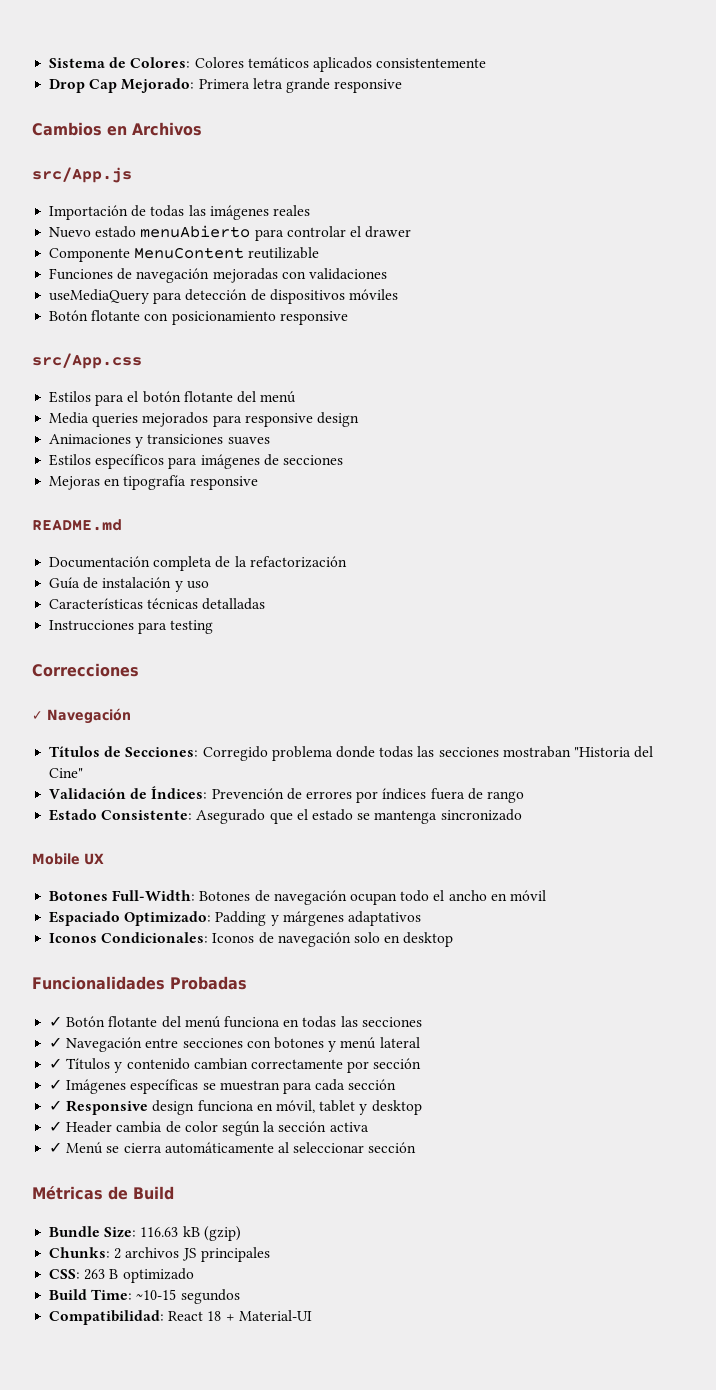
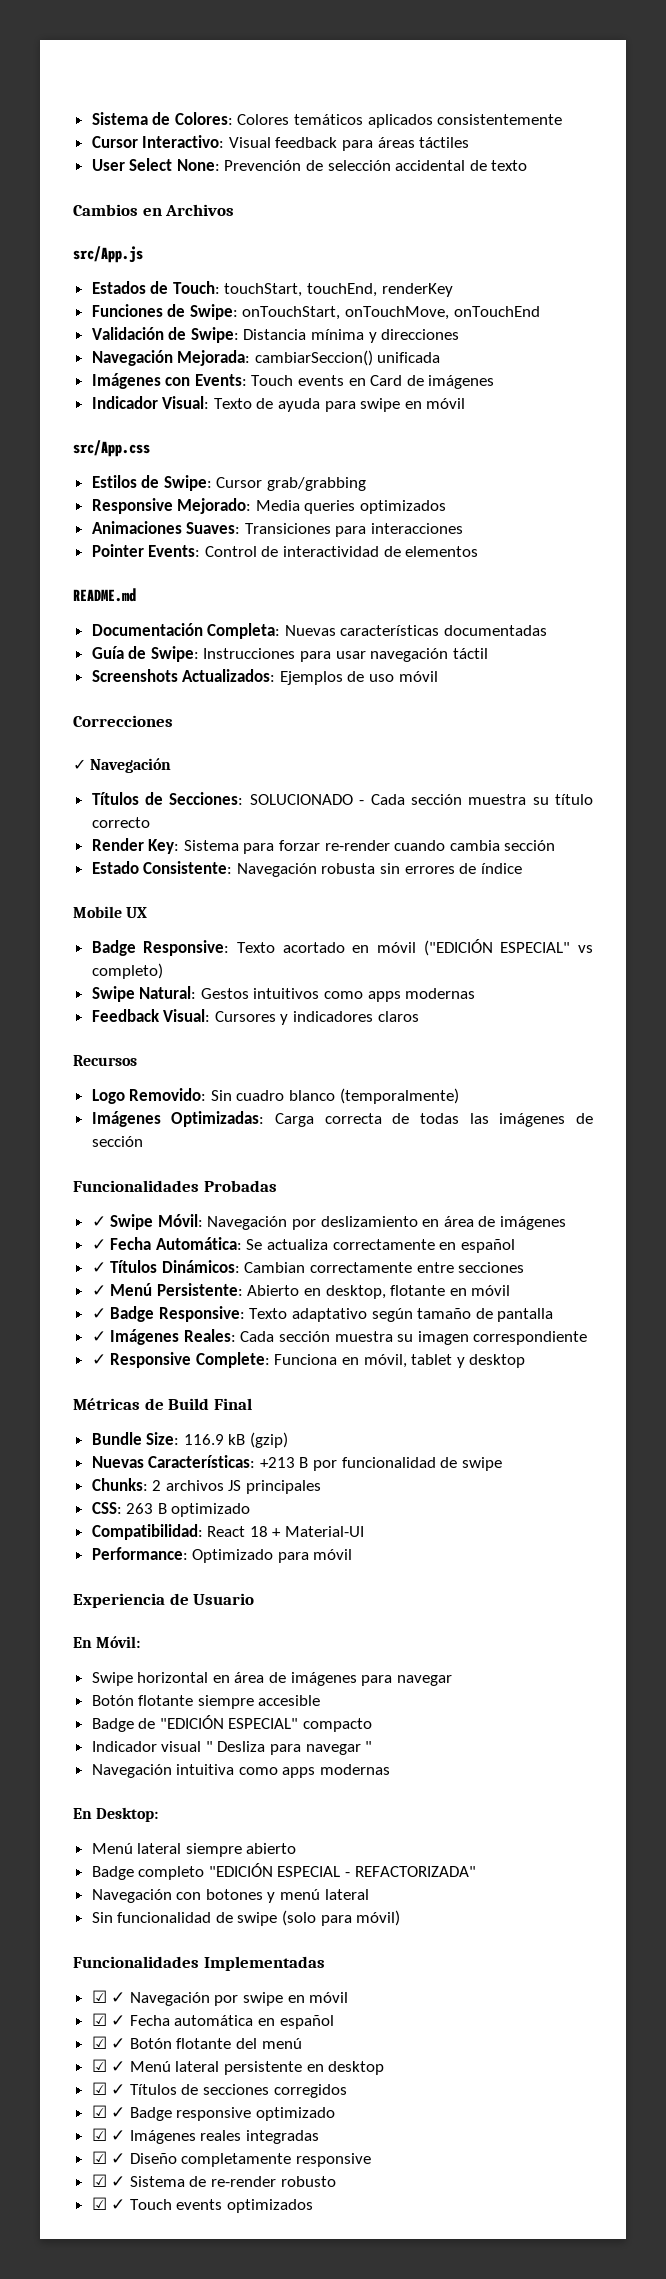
[49,78,403,93] [32,122,202,136] [32,167,132,183] [49,205,310,220] [49,225,412,241] [49,247,320,262] [49,268,387,283] [49,289,398,304] [49,310,348,325] [32,353,142,369] [49,391,297,406] [49,412,359,427] [49,434,270,448] [49,454,343,469] [49,475,258,490] [32,519,122,531] [49,556,347,571] [49,577,209,592] [49,598,266,610] [49,620,214,634] Drop Cap Mejorado: Primera letra grande responsive // Cambios en Archivos // src/App.js // Importación de todas las imágenes reales // Nuevo estado menuAbierto para controlar el drawer // Componente MenuContent reutilizable // Funciones de navegación mejoradas con validaciones // useMediaQuery para detección de dispositivos móviles // Botón flotante con posicionamiento responsive // src/App.css // Estilos para el botón flotante del menú // Media queries mejorados para responsive design // Animaciones y transiciones suaves // Estilos específicos para imágenes de secciones // Mejoras en tipografía responsive // README.md // Documentación completa de la refactorización // Guía de instalación y uso // Características técnicas detalladas // Instrucciones para testing -> [91,135,470,151] [91,158,528,171] [73,204,235,216] [73,246,143,263] [91,281,453,297] [91,304,540,320] [91,327,460,343] [91,350,441,366] [91,373,495,389] [91,396,466,412] [73,440,150,457] [91,475,367,491] [91,498,447,514] [91,521,464,537] [91,544,479,557] [73,588,136,602] [91,623,548,639] [91,646,488,662] [91,669,438,685] Cursor Interactivo: Visual feedback para áreas táctiles // User Select None: Prevención de selección accidental de texto // Cambios en Archivos // src/App.js // Estados de Touch: touchStart, touchEnd, renderKey // Funciones de Swipe: onTouchStart, onTouchMove, onTouchEnd // Validación de Swipe: Distancia mínima y direcciones // Navegación Mejorada: cambiarSeccion() unificada // Imágenes con Events: Touch events en Card de imágenes // Indicador Visual: Texto de ayuda para swipe en móvil // src/App.css // Estilos de Swipe: Cursor grab/grabbing // Responsive Mejorado: Media queries optimizados // Animaciones Suaves: Transiciones para interacciones // Pointer Events: Control de interactividad de elementos // README.md // Documentación Completa: Nuevas características documentadas // Guía de Swipe: Instrucciones para usar navegación táctil // Screenshots Actualizados: Ejemplos de uso móvil
[202,746,654,761] [49,768,84,778] [49,786,524,803] [49,809,522,824] [32,853,104,865] [49,890,546,905] [49,911,421,926] [49,932,454,947] [32,976,247,990] [49,1016,422,1028] [49,1037,420,1052] [49,1058,422,1073] [49,1079,397,1094] Corregido problema donde todas las secciones mostraban "Historia del Cine" // Validación de Índices: Prevención de errores por índices fuera de rango // Estado Consistente: Asegurado que el estado se mantenga sincronizado // Mobile UX // Botones Full-Width: Botones de navegación ocupan todo el ancho en móvil // Espaciado Optimizado: Padding y márgenes adaptativos // Iconos Condicionales: Iconos de navegación solo en desktop // Funcionalidades Probadas // ✓ Botón flotante del menú funciona en todas las secciones // ✓ Navegación entre secciones con botones y menú lateral // ✓ Títulos y contenido cambian correctamente por sección // ✓ Imágenes específicas se muestran para cada sección -> [249,794,593,805] [91,817,150,828] [91,838,556,854] [91,861,522,877] [73,906,148,918] [91,939,594,956] [91,963,163,979] [91,986,476,1002] [91,1009,419,1025] [73,1055,137,1066] [91,1088,459,1104] [91,1111,594,1127] [91,1136,143,1147] [73,1180,277,1192] [91,1214,567,1230] [91,1237,515,1253] [91,1260,525,1273] [91,1283,511,1299] [91,1306,554,1322] [91,1329,588,1345] SOLUCIONADO - Cada sección muestra su título correcto // Render Key: Sistema para forzar re-render cuando cambia sección // Estado Consistente: Navegación robusta sin errores de índice // Mobile UX // Badge Responsive: Texto acortado en móvil ("EDICIÓN ESPECIAL" vs completo) // Swipe Natural: Gestos intuitivos como apps modernas // Feedback Visual: Cursores y indicadores claros // Recursos // Logo Removido: Sin cuadro blanco (temporalmente) // Imágenes Optimizadas: Carga correcta de todas las imágenes de sección // Funcionalidades Probadas // ✓ Swipe Móvil: Navegación por deslizamiento en área de imágenes // ✓ Fecha Automática: Se actualiza correctamente en español // ✓ Títulos Dinámicos: Cambian correctamente entre secciones // ✓ Menú Persistente: Abierto en desktop, flotante en móvil // ✓ Badge Responsive: Texto adaptativo según tamaño de pantalla // ✓ Imágenes Reales: Cada sección muestra su imagen correspondiente
[152,1100,254,1115] design funciona -> [195,1352,338,1368] Complete: Funciona
[49,1121,369,1136] [49,1142,417,1154] // ✓ Header cambia de color según la sección activa // ✓ Menú se cierra automáticamente al seleccionar sección -> (526, 1361) none
(174, 1193) none -> [213,1398,252,1410] Final
[140,1227,179,1237] 116.63 -> [183,1434,224,1445] 116.9
(241, 1233) none -> [91,1455,502,1471] // Nuevas Características: +213 B por funcionalidad de swipe
[49,1289,240,1304] // Build Time: ~10-15 segundos -> (251, 1510) none
(312, 1315) none -> [91,1547,353,1563] [73,1593,255,1608] [73,1636,141,1648] [91,1672,452,1686] [91,1695,321,1709] [91,1715,373,1732] [91,1741,373,1755] [91,1764,391,1778] [73,1807,159,1822] [91,1843,297,1857] [91,1863,476,1880] [91,1889,369,1903] [91,1910,401,1926] [73,1956,325,1971] [91,1990,349,2006] [91,2013,334,2029] [91,2036,302,2049] [91,2059,385,2075] [91,2082,347,2098] [91,2105,336,2121] [91,2128,320,2144] [91,2151,372,2167] [91,2174,336,2187] [91,2197,314,2213] // Performance: Optimizado para móvil // Experiencia de Usuario // En Móvil: // Swipe horizontal en área de imágenes para navegar // Botón flotante siempre accesible // Badge de "EDICIÓN ESPECIAL" compacto // Indicador visual " Desliza para navegar " // Navegación intuitiva como apps modernas // En Desktop: // Menú lateral siempre abierto // Badge completo "EDICIÓN ESPECIAL - REFACTORIZADA" // Navegación con botones y menú lateral // Sin funcionalidad de swipe (solo para móvil) // Funcionalidades Implementadas // ☑ ✓ Navegación por swipe en móvil // ☑ ✓ Fecha automática en español // ☑ ✓ Botón flotante del menú // ☑ ✓ Menú lateral persistente en desktop // ☑ ✓ Títulos de secciones corregidos // ☑ ✓ Badge responsive optimizado // ☑ ✓ Imágenes reales integradas // ☑ ✓ Diseño completamente responsive // ☑ ✓ Sistema de re-render robusto // ☑ ✓ Touch events optimizados

